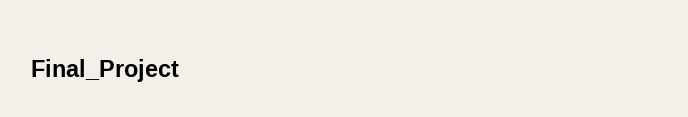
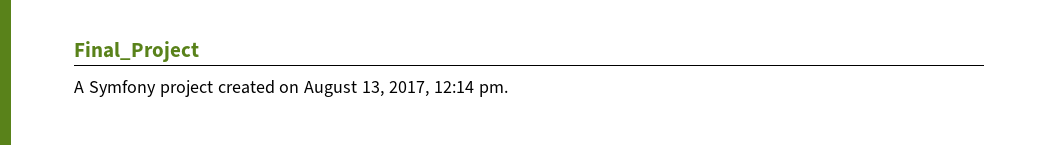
(179, 70) none -> [74,80,508,97] // A Symfony project created on August 13, 2017, 12:14 pm.

